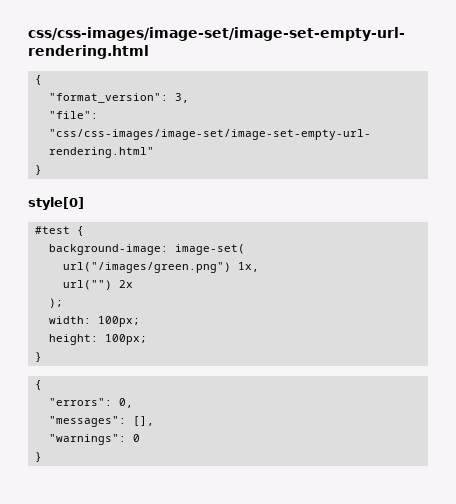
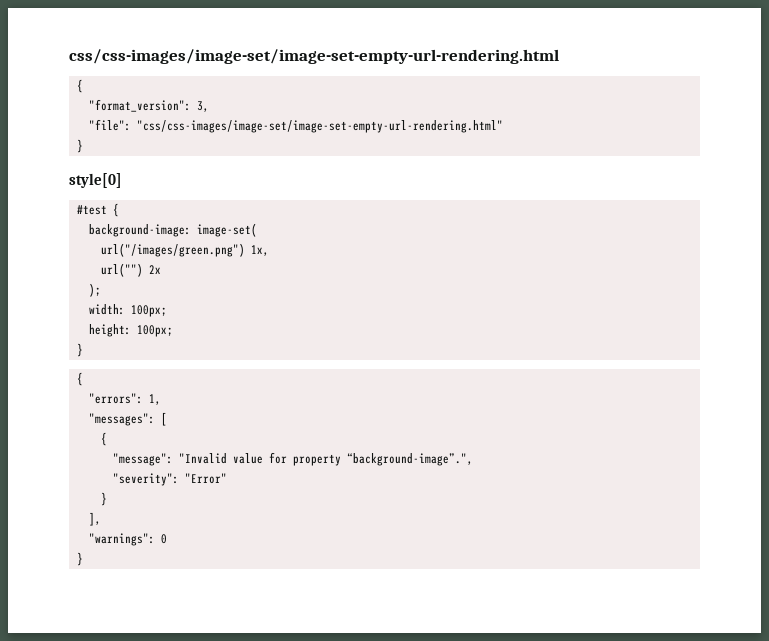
[118,398,133,408] 0, -> [148,394,161,405] 1,
[132,416,154,426] [], -> [160,412,167,426] [100,432,107,446] [112,452,473,466] [112,473,227,486] [100,492,107,506] [88,512,101,526] [ // { // "message": "Invalid value for property “background-image”.", // "severity": "Error" // } // ],

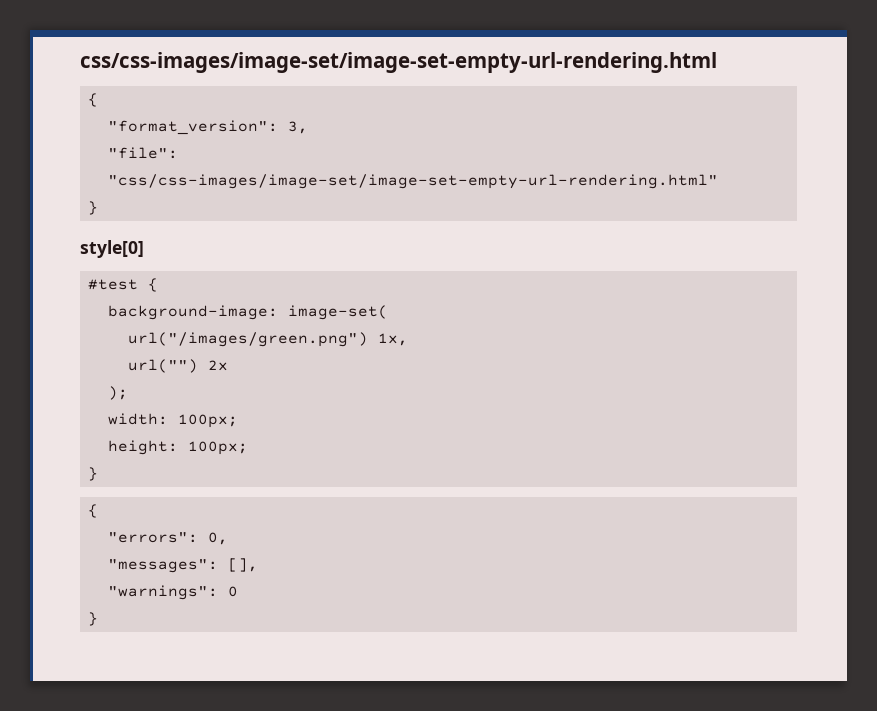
[148,394,161,405] 1, -> [207,532,228,545] 0,
[160,412,167,426] [100,432,107,446] [112,452,473,466] [112,473,227,486] [100,492,107,506] [88,512,101,526] [ // { // "message": "Invalid value for property “background-image”.", // "severity": "Error" // } // ], -> [227,558,258,572] [],

